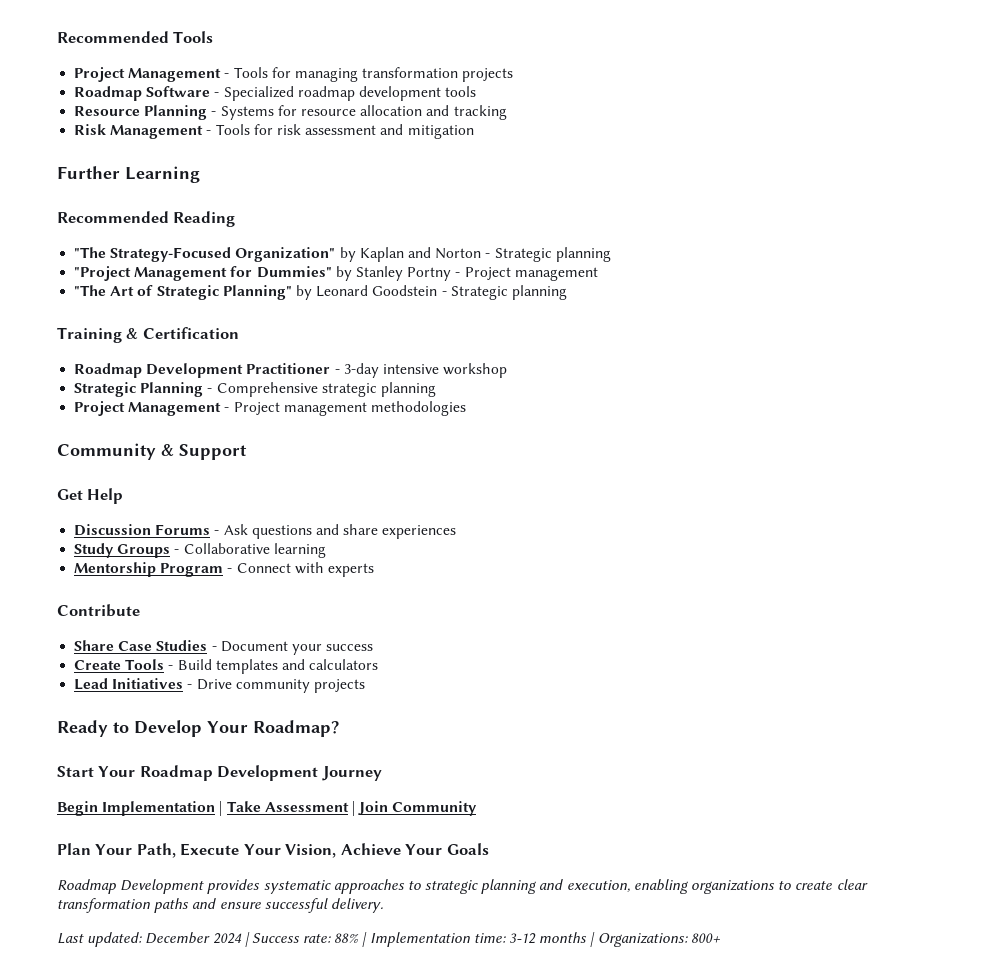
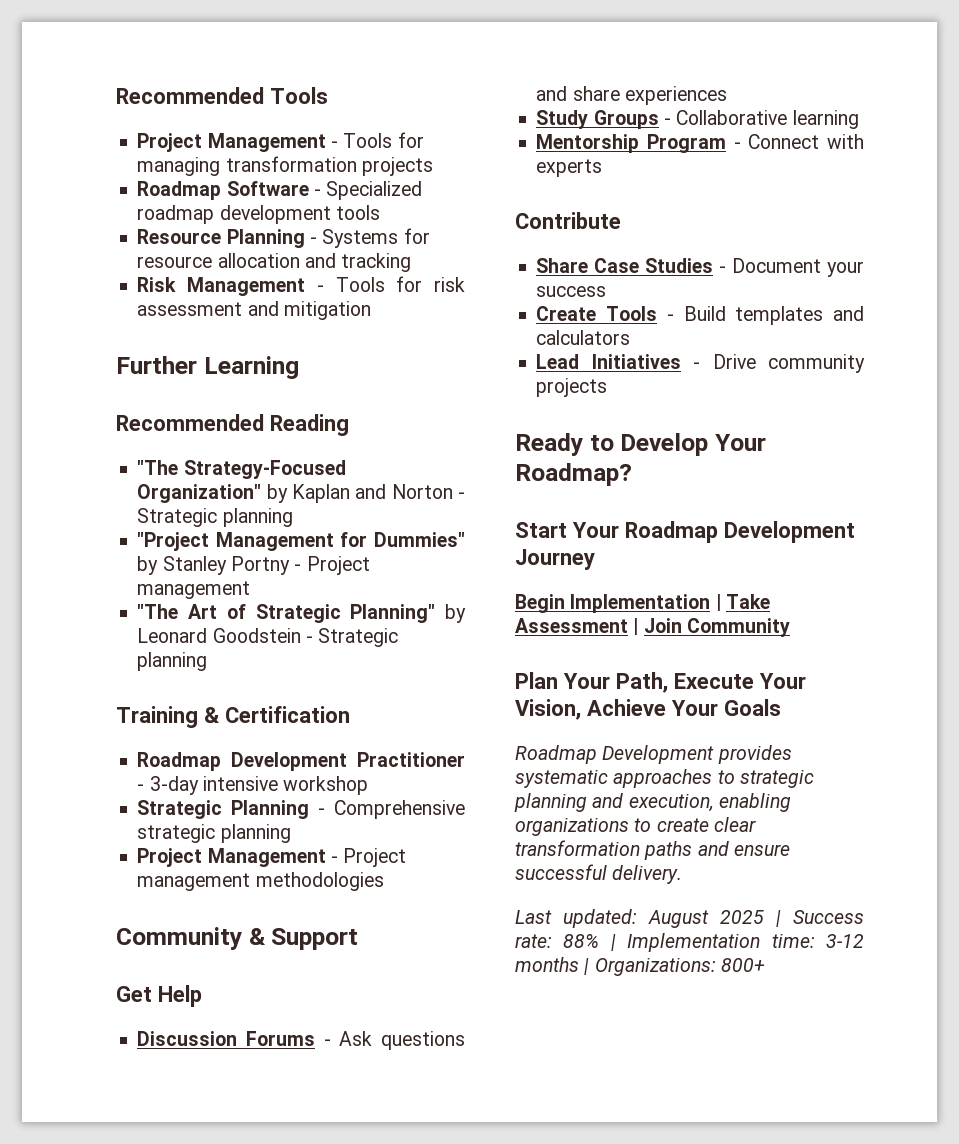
[145,932,242,944] December 2024 -> [648,910,764,928] August 2025

